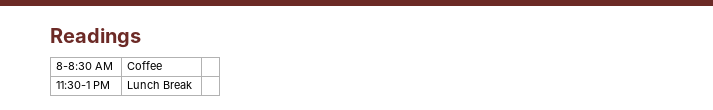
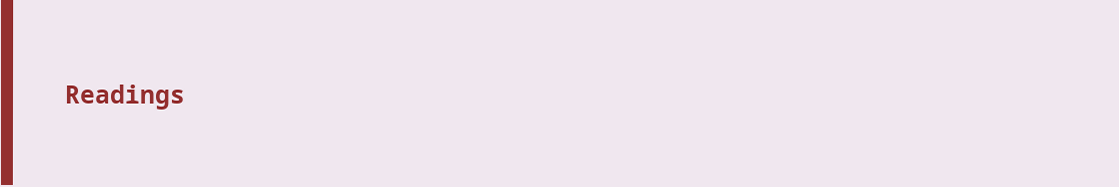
[56,62,114,70] [127,61,163,70] [56,81,111,89] [127,81,193,89] // 8-8:30 AM | Coffee | // 11:30-1 PM | Lunch Break | -> (186, 97) none

